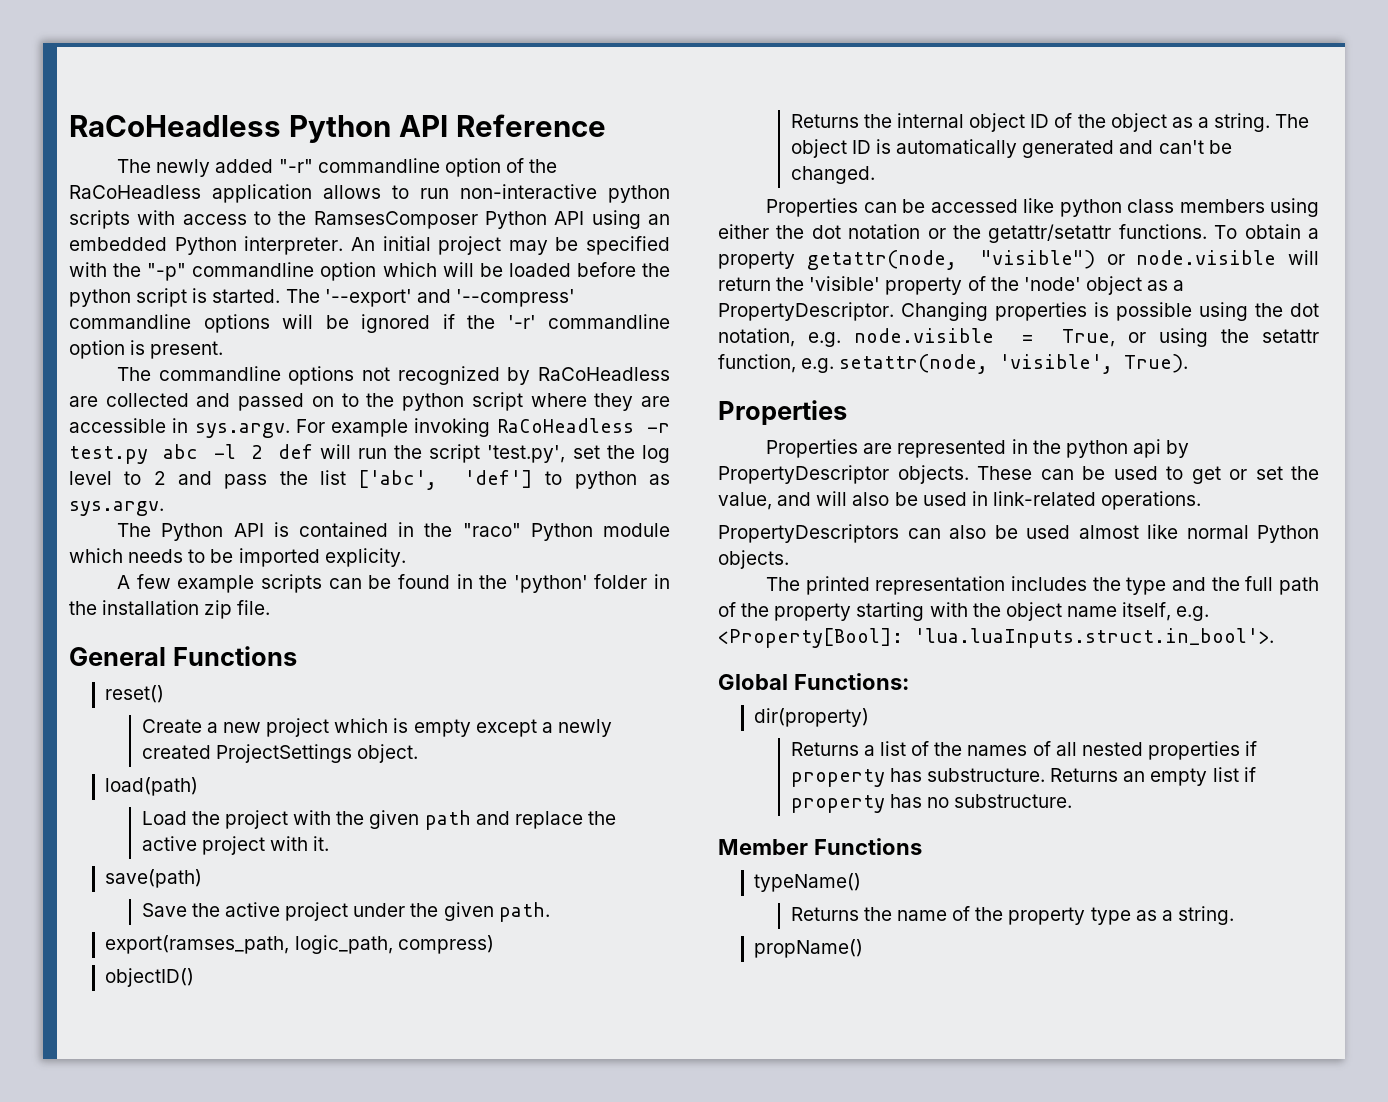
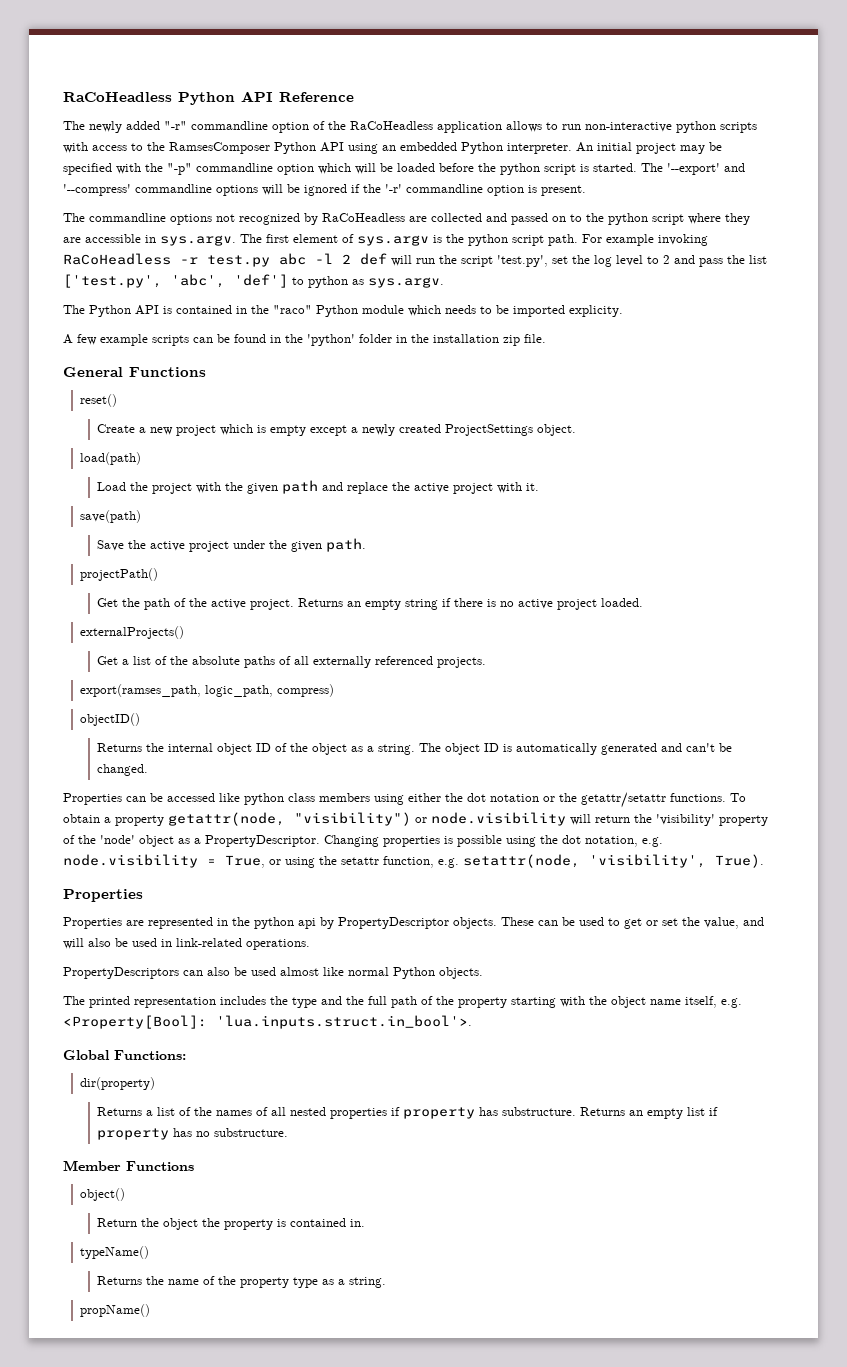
(290, 430) none -> [240,234,578,246] The first element of sys.argv is the python script path.
[358,470,438,490] ['abc', -> [63,274,225,288] ['test.py', 'abc',
(550, 912) none -> [79,568,158,581] [96,598,643,610] [79,626,184,639] [96,656,486,668] // projectPath() // Get the path of the active project. Returns an empty string if there is no active project loaded. // externalProjects() // Get a list of the absolute paths of all externally referenced projects.
[981,250,1277,269] "visible") or node.visible -> [294,812,566,826] "visibility") or node.visibility
[809,276,881,291] 'visible' -> [656,814,715,826] 'visibility'
[854,328,995,343] node.visible -> [63,854,198,868] node.visibility
[999,354,1114,374] 'visible', -> [589,854,706,868] 'visibility',
[914,628,1274,648] 'lua.luaInputs.struct.in_bool'>. -> [216,1015,472,1029] 'lua.inputs.struct.in_bool'>.
(922, 846) none -> [79,1188,125,1201] [96,1218,365,1230] // object() // Return the object the property is contained in.

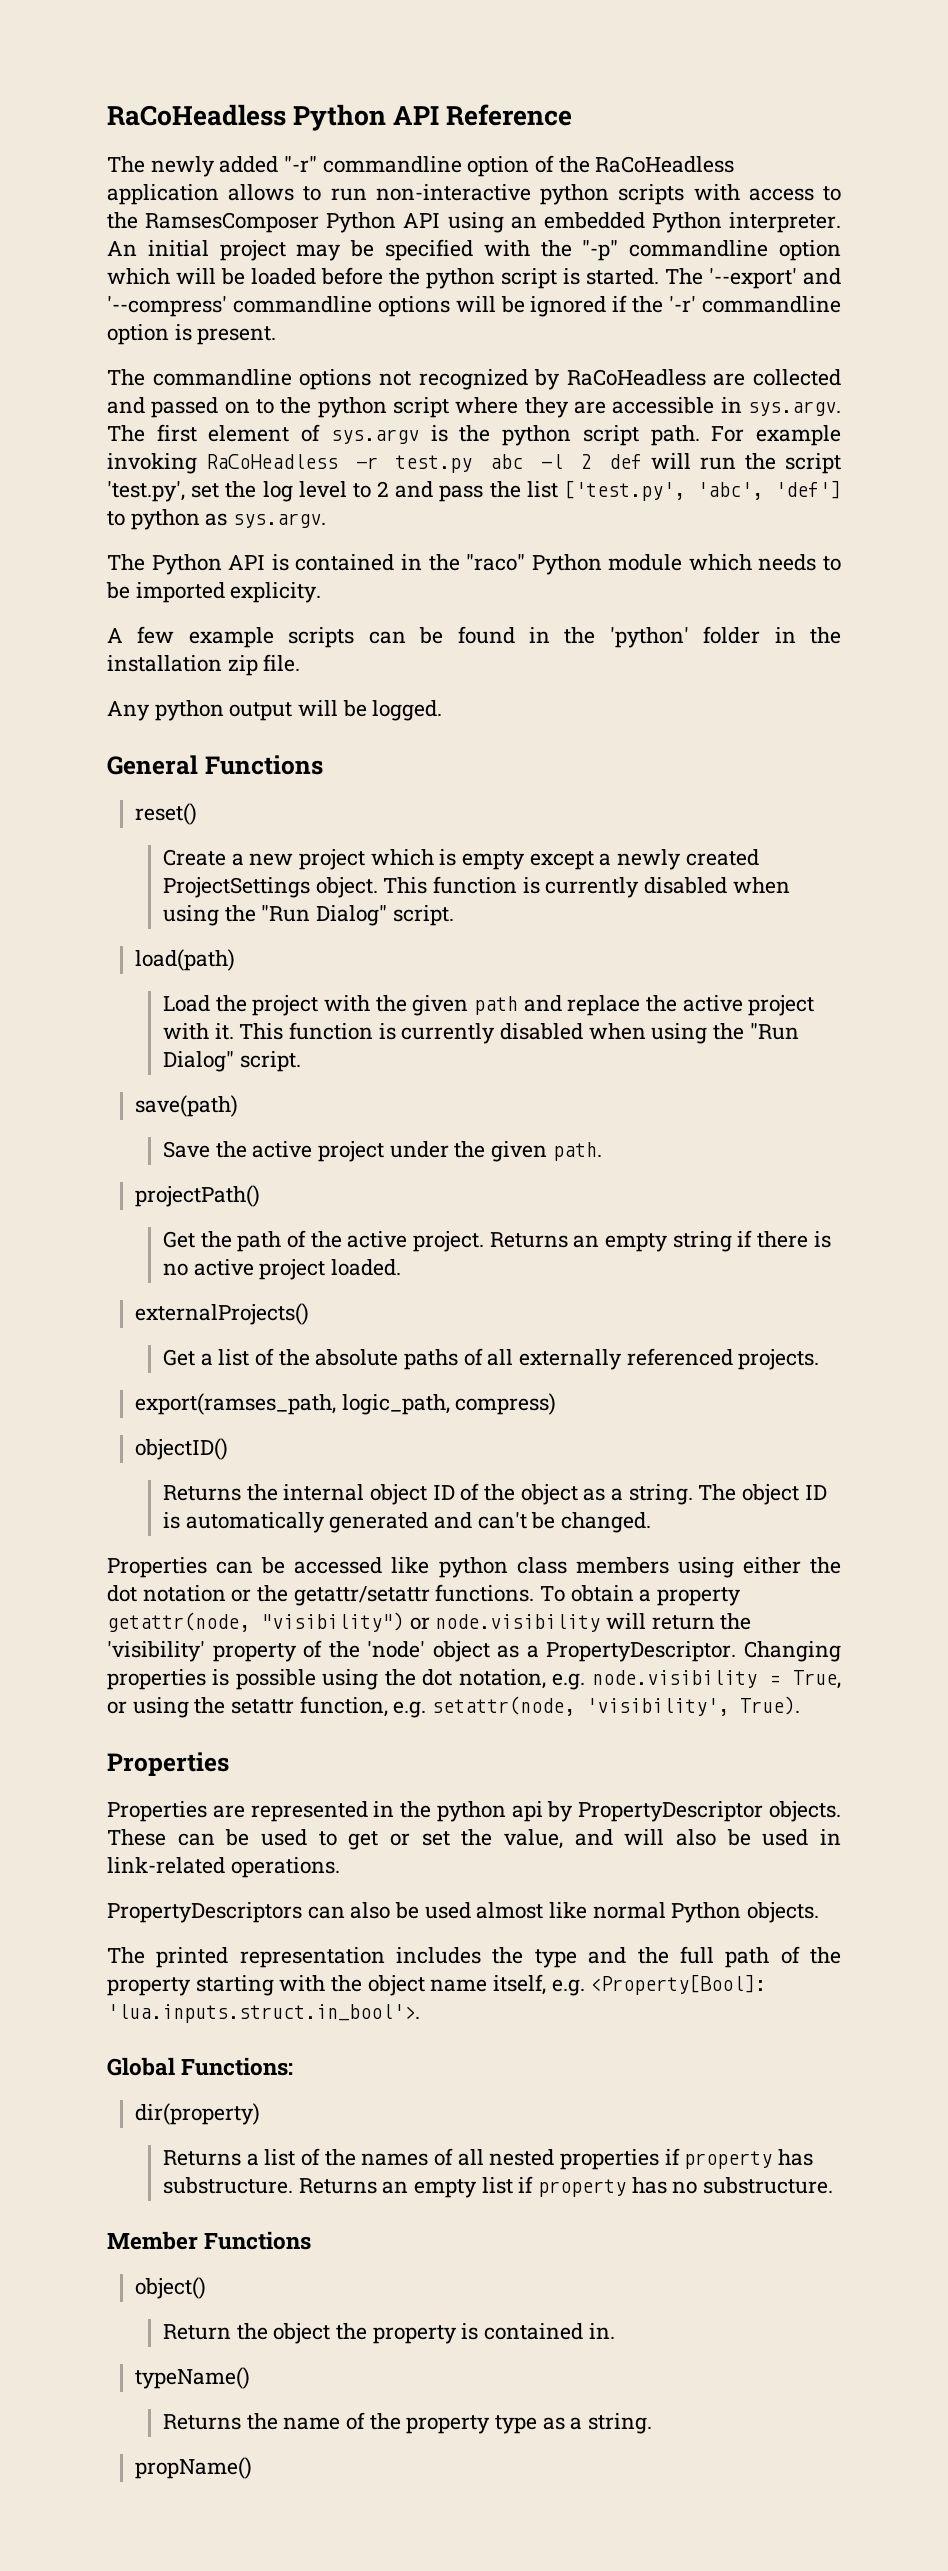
(546, 338) none -> [107,700,443,721] // Any python output will be logged.
(576, 430) none -> [383,876,790,898] [162,905,454,926] This function is currently disabled when using the "Run Dialog" script.
(539, 487) none -> [239,1022,799,1044] [162,1051,301,1072] This function is currently disabled when using the "Run Dialog" script.

